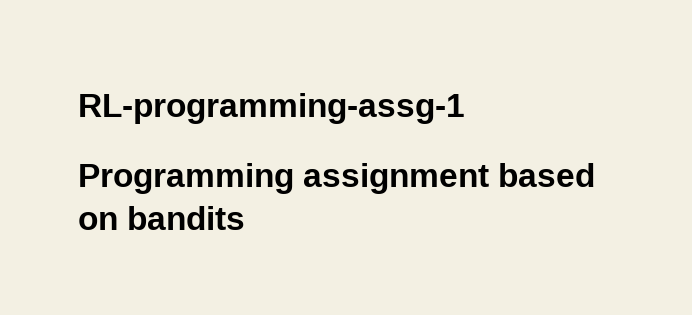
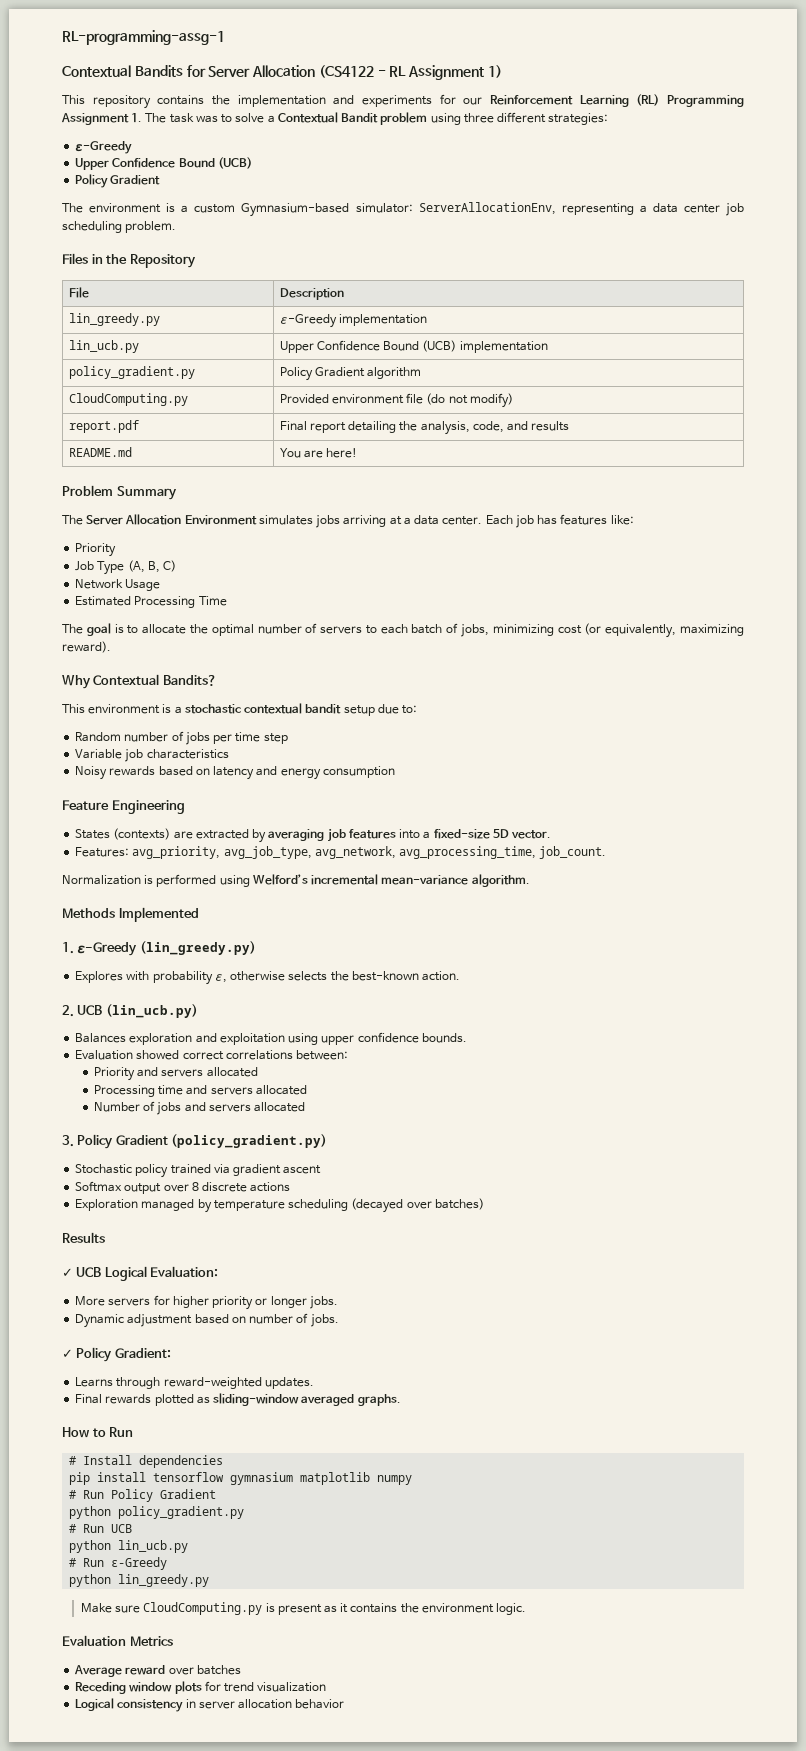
[78,163,596,194] [78,206,246,230] Programming assignment based on bandits -> [62,65,503,80] [62,94,744,109] [61,112,609,125] [75,141,133,154] [75,157,252,170] [75,174,161,188] [62,202,745,217] [62,221,177,233] [62,253,196,268] [68,287,89,298] [279,288,344,300] [68,313,160,326] [279,314,427,328] [68,340,139,353] [279,340,548,353] [68,366,195,379] [279,367,422,381] [68,393,188,406] [279,393,513,408] [68,420,139,433] [279,421,570,435] [68,447,132,457] [279,448,358,458] [62,485,177,500] [62,514,634,528] [75,543,117,557] [75,560,177,575] [75,579,161,591] [75,596,227,608] [62,623,744,638] [62,641,111,653] [62,674,217,689] [62,703,418,716] [75,731,288,745] [75,749,229,762] [75,766,395,780] [62,800,185,814] [75,828,552,843] [75,846,607,859] [62,874,530,887] [62,907,199,922] [62,941,256,956] [75,971,461,985] [62,1004,198,1018] [75,1032,467,1045] [75,1050,349,1060] [93,1067,258,1081] [93,1085,307,1097] [93,1101,306,1115] [62,1134,328,1149] [75,1164,322,1178] [75,1181,291,1194] [75,1198,484,1213] [62,1232,105,1243] [62,1266,219,1281] [75,1295,338,1310] [75,1313,339,1328] [62,1347,171,1362] [75,1377,314,1389] [75,1393,401,1406] [62,1427,134,1438] [69,1455,224,1468] [69,1472,413,1485] [69,1489,217,1502] [69,1506,245,1519] [69,1524,133,1533] [69,1540,189,1553] [69,1557,168,1570] [69,1574,210,1587] [80,1602,527,1615] [62,1635,173,1646] [74,1665,241,1677] [75,1681,327,1694] [75,1698,345,1712] Contextual Bandits for Server Allocation (CS4122 - RL Assignment 1) // This repository contains the implementation and experiments for our Reinforcement Learning (RL) Programming Assignment 1. The task was to solve a Contextual Bandit problem using three different strategies: // ε-Greedy // Upper Confidence Bound (UCB) // Policy Gradient // The environment is a custom Gymnasium-based simulator: ServerAllocationEnv, representing a data center job scheduling problem. // Files in the Repository // File | Description // lin_greedy.py | ε-Greedy implementation // lin_ucb.py | Upper Confidence Bound (UCB) implementation // policy_gradient.py | Policy Gradient algorithm // CloudComputing.py | Provided environment file (do not modify) // report.pdf | Final report detailing the analysis, code, and results // README.md | You are here! // Problem Summary // The Server Allocation Environment simulates jobs arriving at a data center. Each job has features like: // Priority // Job Type (A, B, C) // Network Usage // Estimated Processing Time // The goal is to allocate the optimal number of servers to each batch of jobs, minimizing cost (or equivalently, maximizing reward). // Why Contextual Bandits? // This environment is a stochastic contextual bandit setup due to: // Random number of jobs per time step // Variable job characteristics // Noisy rewards based on latency and energy consumption // Feature Engineering // States (contexts) are extracted by averaging job features into a fixed-size 5D vector. // Features: avg_priority, avg_job_type, avg_network, avg_processing_time, job_count. // Normalization is performed using Welford’s incremental mean-variance algorithm. // Methods Implemented // 1. ε-Greedy (lin_greedy.py) // Explores with probability ε, otherwise selects the best-known action. // 2. UCB (lin_ucb.py) // Balances exploration and exploitation using upper confidence bounds. // Evaluation showed correct correlations between: // Priority and servers allocated // Processing time and servers allocated // Number of jobs and servers allocated // 3. Policy Gradient (policy_gradient.py) // Stochastic policy trained via gradient ascent // Softmax output over 8 discrete actions // Exploration managed by temperature scheduling (decayed over batches) // Results // ✓ UCB Logical Evaluation: // More servers for higher priority or longer jobs. // Dynamic adjustment based on number of jobs. // ✓ Policy Gradient: // Learns through reward-weighted updates. // Final rewards plotted as sliding-window averaged graphs. // How to Run // # Install dependencies // pip install tensorflow gymnasium matplotlib numpy // # Run Policy Gradient // python policy_gradient.py // # Run UCB // python lin_ucb.py // # Run ε-Greedy // python lin_greedy.py // Make sure CloudComputing.py is present as it contains the environment logic. // Evaluation Metrics // Average reward over batches // Receding window plots for trend visualization // Logical consistency in server allocation behavior

